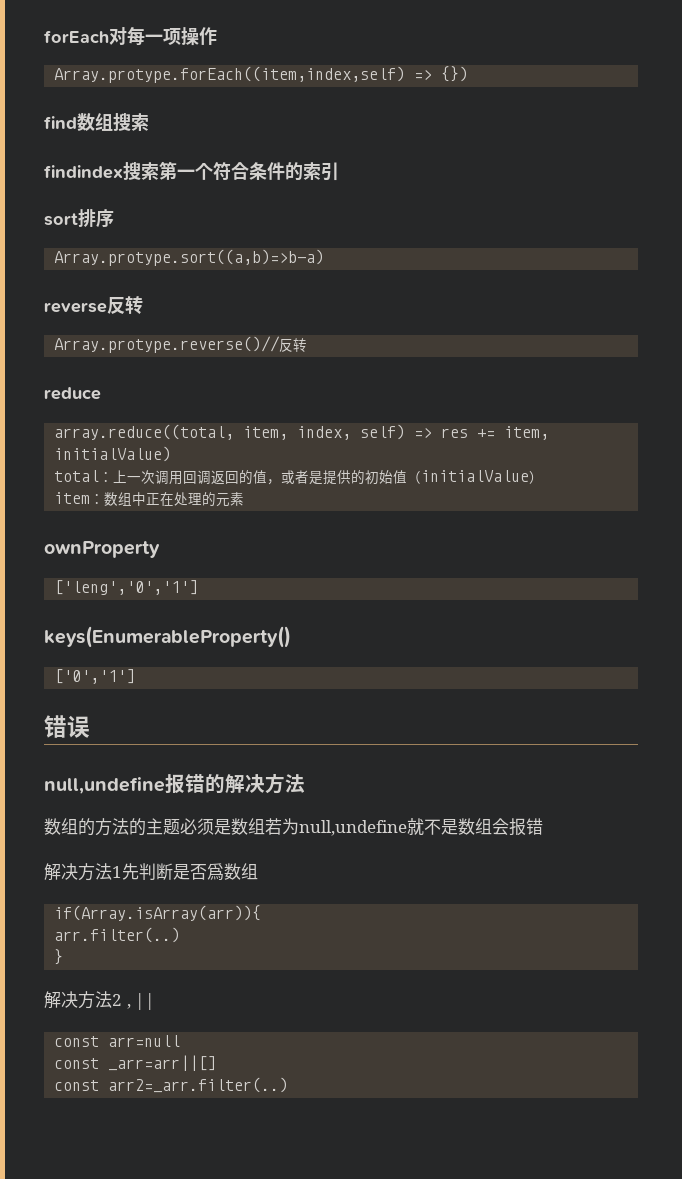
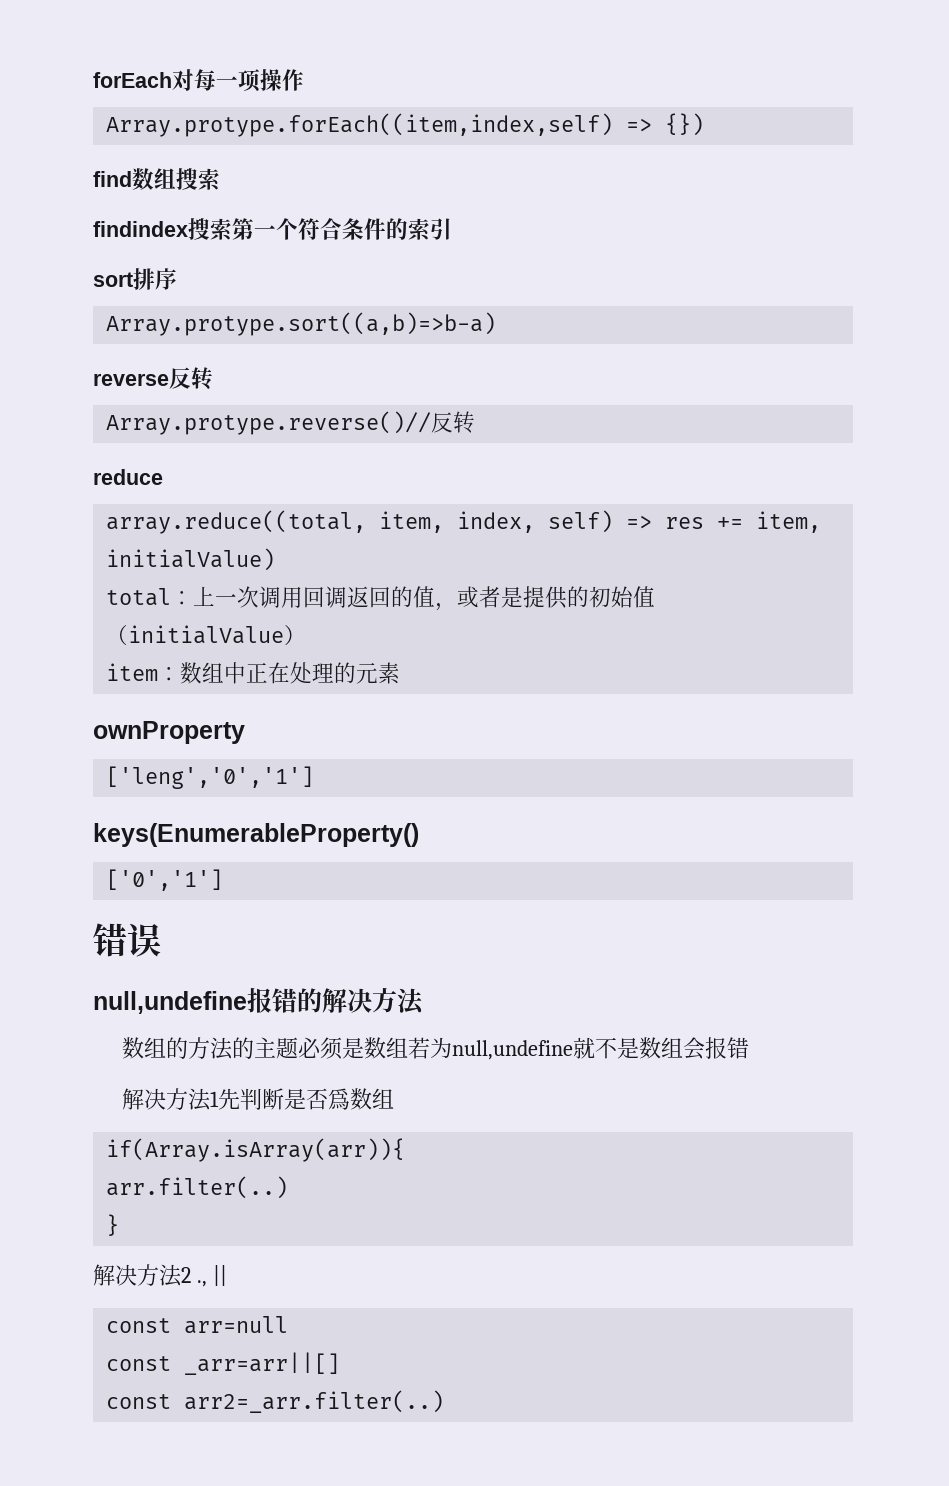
[126,1004,131,1009] , -> [196,1280,207,1287] .,

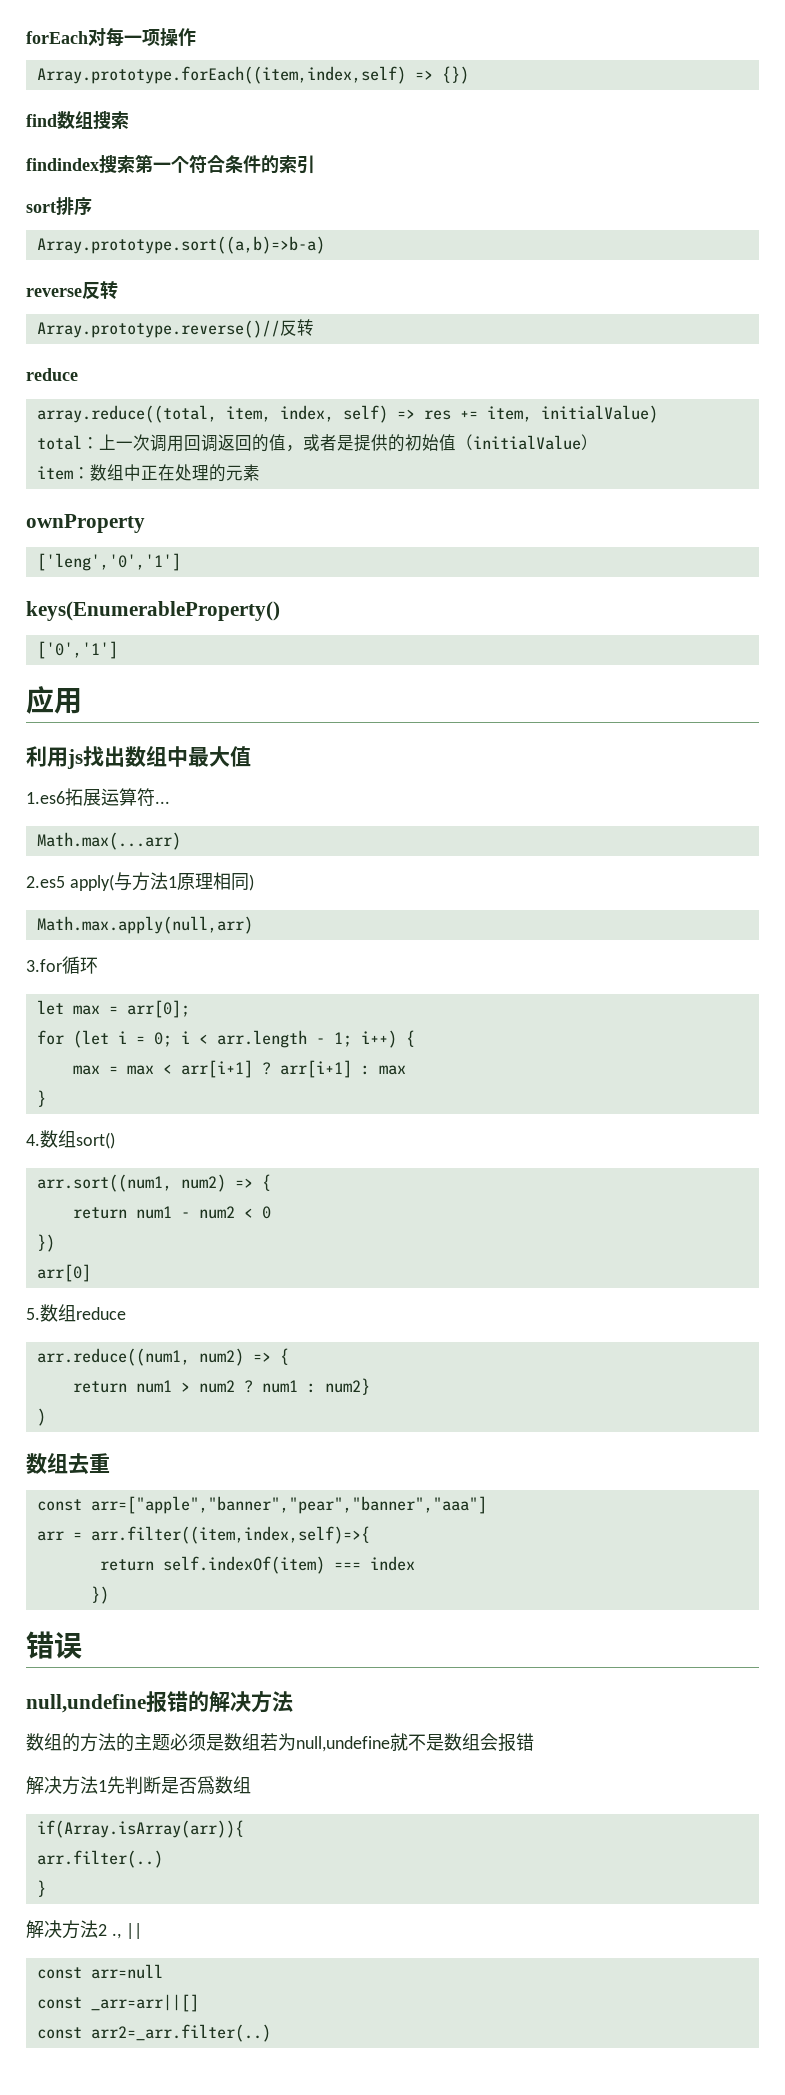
[106,113,614,137] Array.protype.forEach((item,index,self) -> [36,66,406,84] Array.prototype.forEach((item,index,self)
[106,312,497,336] Array.protype.sort((a,b)=>b-a) -> [36,236,325,254] Array.prototype.sort((a,b)=>b-a)
[106,411,432,435] Array.protype.reverse()// -> [36,320,280,338] Array.prototype.reverse()//
(224, 880) none -> [26,686,82,714] [26,746,251,769] [26,788,170,807] [36,832,181,850] [26,872,254,891] [36,916,253,934] [26,956,98,974] [36,1000,190,1018] [36,1030,415,1048] [72,1060,406,1078] [36,1090,46,1107] [26,1130,115,1149] [36,1174,271,1192] [72,1206,271,1219] [36,1234,55,1252] [36,1264,91,1282] [26,1304,126,1322] [36,1348,289,1366] [72,1378,370,1395] [36,1408,46,1426] [26,1453,110,1475] [36,1496,487,1514] [36,1526,370,1544] [99,1556,415,1574] [90,1586,109,1604] // 应用 // 利用js找出数组中最大值 // 1.es6拓展运算符... // Math.max(...arr) // 2.es5 apply(与方法1原理相同) // Math.max.apply(null,arr) // 3.for循环 // let max = arr[0]; // for (let i = 0; i < arr.length - 1; i++) { // max = max < arr[i+1] ? arr[i+1] : max // } // 4.数组sort() // arr.sort((num1, num2) => { // return num1 - num2 < 0 // }) // arr[0] // 5.数组reduce // arr.reduce((num1, num2) => { // return num1 > num2 ? num1 : num2} // ) // 数组去重 // const arr=["apple","banner","pear","banner","aaa"] // arr = arr.filter((item,index,self)=>{ // return self.indexOf(item) === index // })

